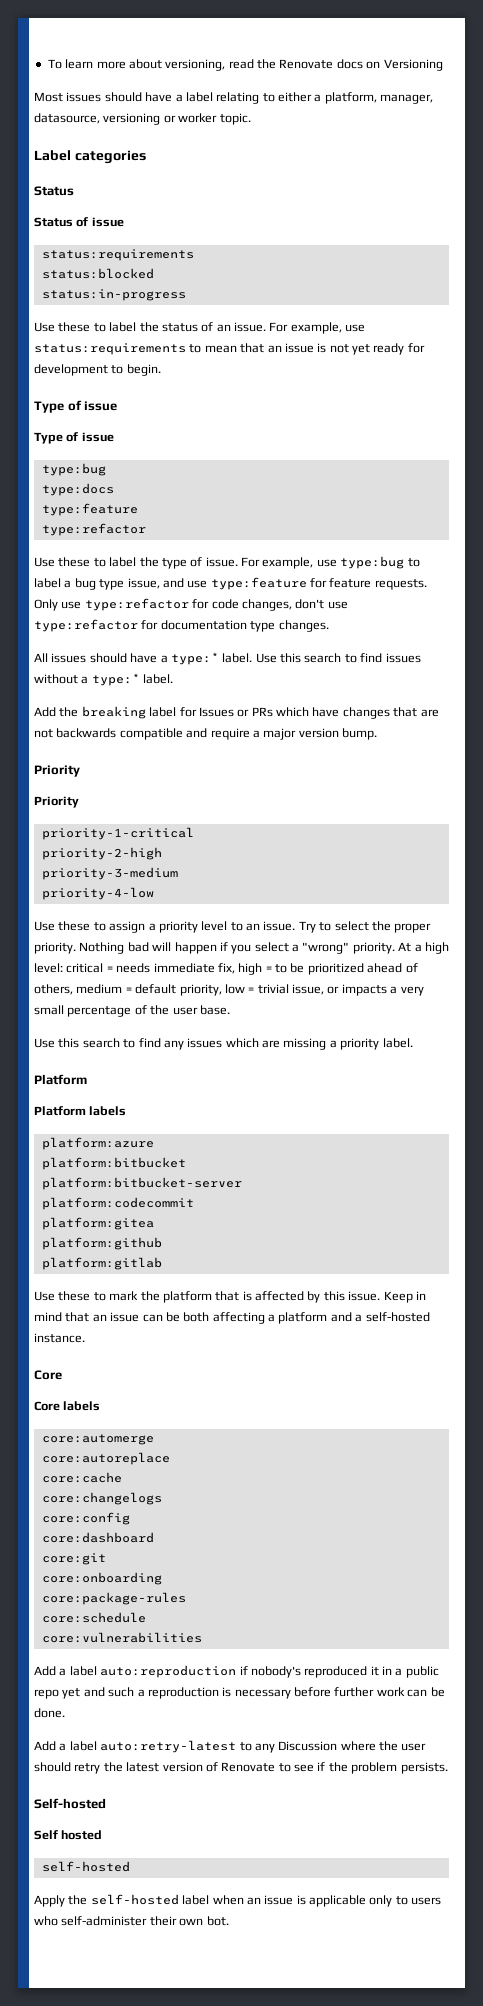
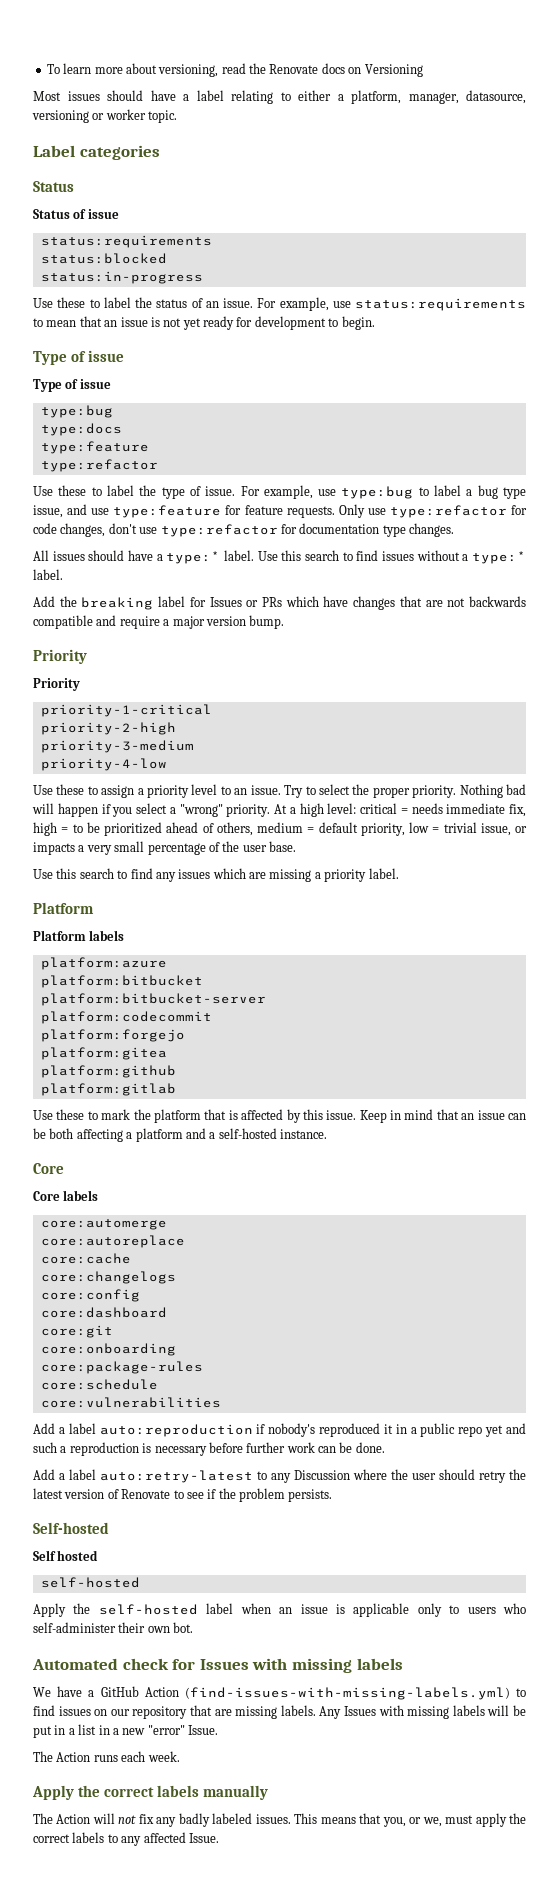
(194, 1203) none -> [40,1029,185,1042] // platform:forgejo
(229, 1921) none -> [32,1658,403,1673] [33,1686,526,1700] [33,1705,527,1719] [33,1724,218,1738] [33,1751,180,1762] [32,1785,268,1800] [33,1813,527,1827] [33,1832,219,1846] // Automated check for Issues with missing labels // We have a GitHub Action (find-issues-with-missing-labels.yml) to find issues on our repository that are missing labels. Any Issues with missing labels will be put in a list in a new "error" Issue. // The Action runs each week. // Apply the correct labels manually // The Action will not fix any badly labeled issues. This means that you, or we, must apply the correct labels to any affected Issue.

